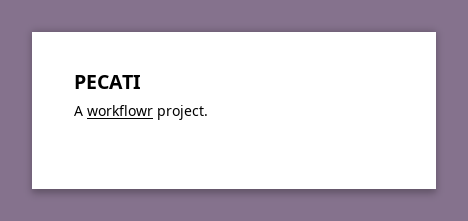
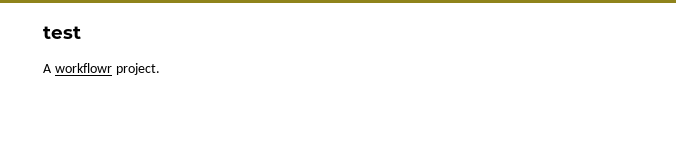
[74,75,141,89] PECATI -> [43,26,81,39] test

